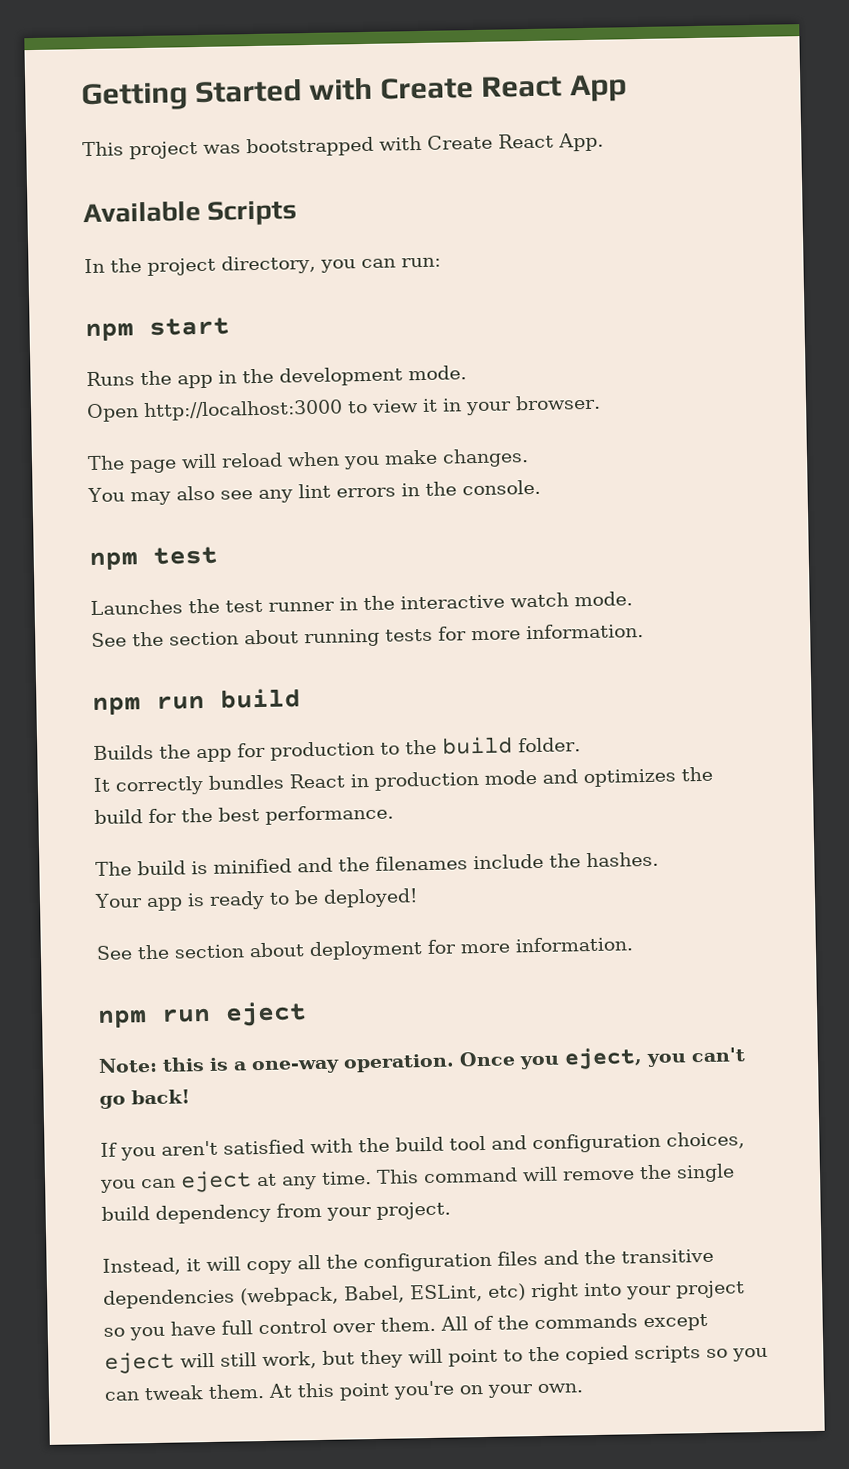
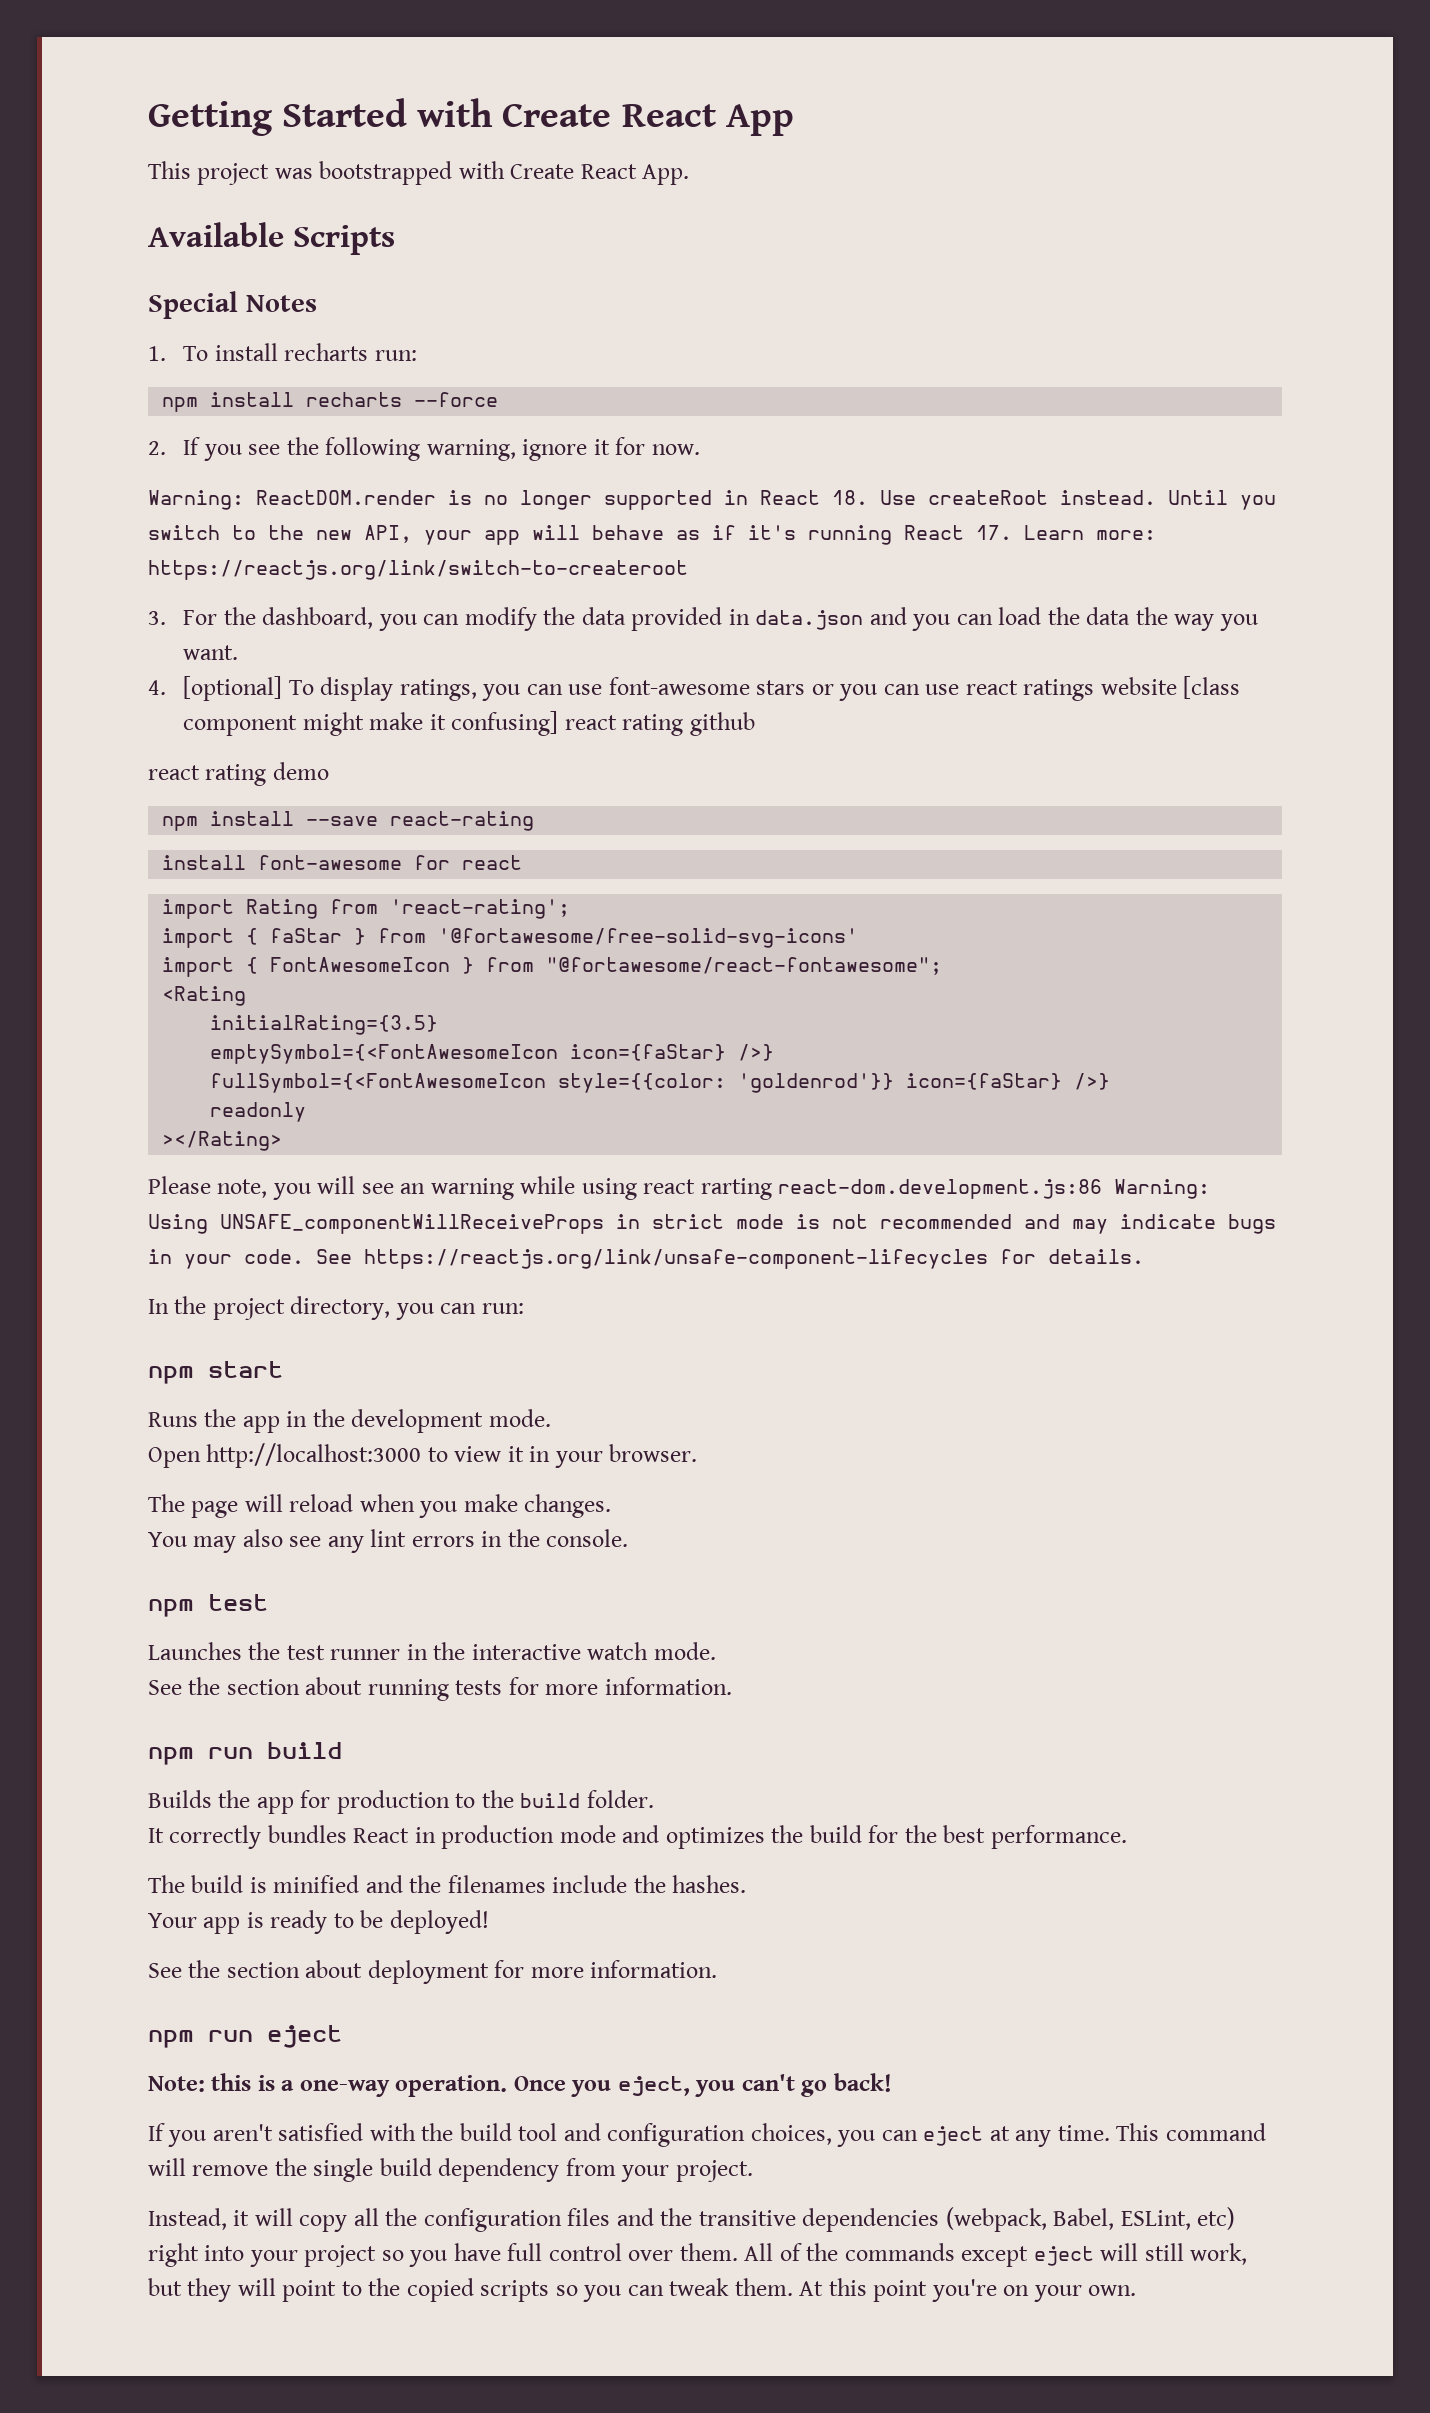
(298, 213) none -> [148,291,317,319] [148,343,417,361] [162,392,499,412] [148,437,700,461] [148,490,1276,510] [148,525,1156,545] [148,560,688,580] [148,607,1258,631] [183,645,239,660] [148,676,1241,701] [183,711,755,736] [148,762,329,786] [162,811,535,831] [162,855,523,870] [162,899,571,919] [162,928,859,948] [162,957,943,977] [162,986,247,1006] [210,1015,439,1035] [210,1044,775,1064] [210,1073,1111,1093] [210,1102,307,1122] [162,1131,283,1151] [148,1176,1211,1200] [148,1214,1276,1234] [148,1249,1144,1269] // Special Notes // 1. To install recharts run: // npm install recharts --force // 2. If you see the following warning, ignore it for now. // Warning: ReactDOM.render is no longer supported in React 18. Use createRoot instead. Until you switch to the new API, your app will behave as if it's running React 17. Learn more: https://reactjs.org/link/switch-to-createroot // 3. For the dashboard, you can modify the data provided in data.json and you can load the data the way you want. // 4. [optional] To display ratings, you can use font-awesome stars or you can use react ratings website [class component might make it confusing] react rating github // react rating demo // npm install --save react-rating // install font-awesome for react // import Rating from 'react-rating'; // import { faStar } from '@fortawesome/free-solid-svg-icons' // import { FontAwesomeIcon } from "@fortawesome/react-fontawesome"; // <Rating // initialRating={3.5} // emptySymbol={<FontAwesomeIcon icon={faStar} />} // fullSymbol={<FontAwesomeIcon style={{color: 'goldenrod'}} icon={faStar} />} // readonly // ></Rating> // Please note, you will see an warning while using react rarting react-dom.development.js:86 Warning: Using UNSAFE_componentWillReceiveProps in strict mode is not recommended and may indicate bugs in your code. See https://reactjs.org/link/unsafe-component-lifecycles for details.

